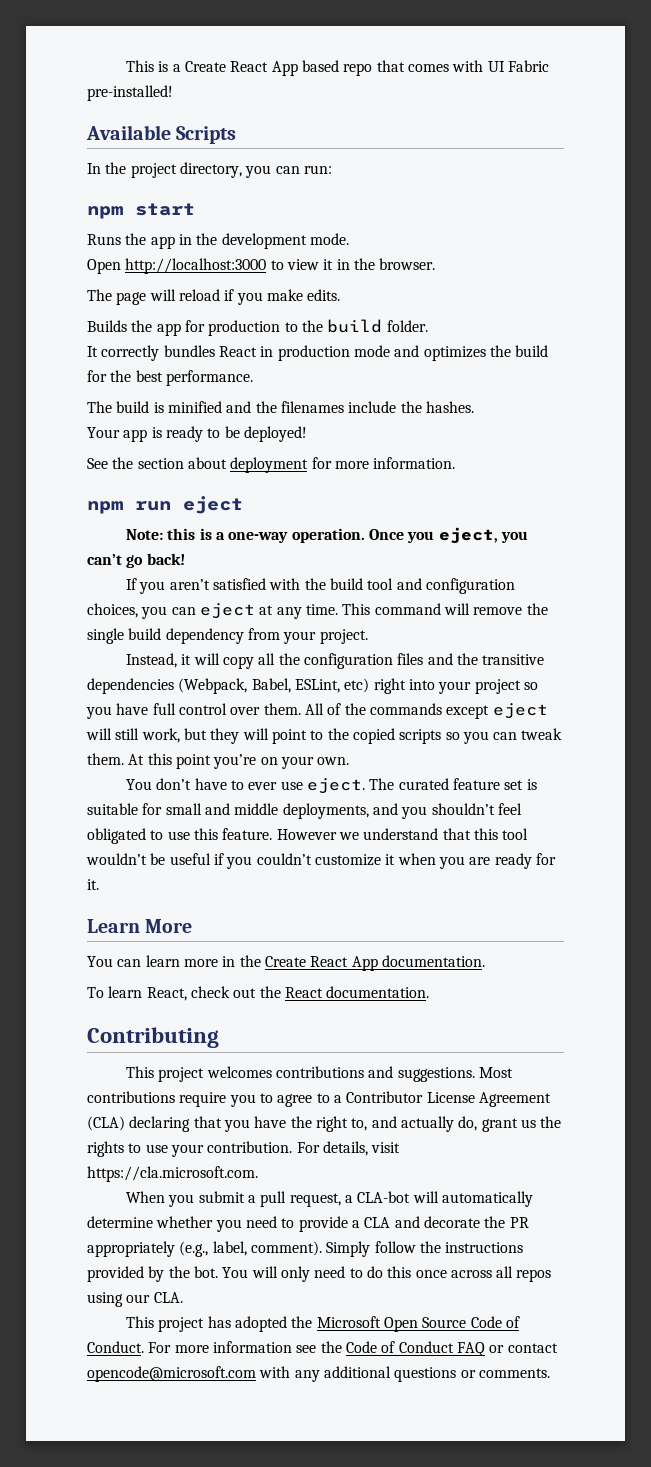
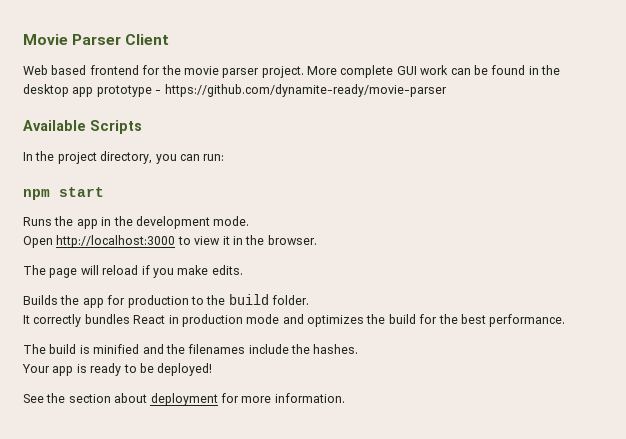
[126,60,549,76] [87,85,173,101] This is a Create React App based repo that comes with UI Fabric pre-installed! -> [23,34,170,45] [23,65,560,78] [23,84,447,97] Movie Parser Client // Web based frontend for the movie parser project. More complete GUI work can be found in the desktop app prototype - https://github.com/dynamite-ready/movie-parser
[87,496,243,514] [126,527,529,544] [87,553,185,568] [126,578,516,594] [87,603,548,619] [87,628,368,644] [126,653,545,669] [87,678,538,694] [86,703,548,719] [86,728,563,744] [87,753,350,769] [126,778,537,794] [87,803,522,819] [87,828,529,844] [86,853,556,869] [87,879,99,890] [87,919,193,933] [87,955,485,971] [87,986,430,1001] [87,1027,219,1048] [126,1066,514,1082] [87,1091,551,1107] [87,1116,562,1132] [87,1141,401,1157] [87,1166,258,1182] [126,1191,534,1207] [87,1216,529,1232] [87,1241,524,1257] [87,1266,552,1282] [87,1292,183,1307] [126,1316,521,1332] [87,1341,558,1356] [87,1366,550,1382] // npm run eject // Note: this is a one-way operation. Once you eject, you can’t go back! // If you aren’t satisfied with the build tool and configuration choices, you can eject at any time. This command will remove the single build dependency from your project. // Instead, it will copy all the configuration files and the transitive dependencies (Webpack, Babel, ESLint, etc) right into your project so you have full control over them. All of the commands except eject will still work, but they will point to the copied scripts so you can tweak them. At this point you’re on your own. // You don’t have to ever use eject. The curated feature set is suitable for small and middle deployments, and you shouldn’t feel obligated to use this feature. However we understand that this tool wouldn’t be useful if you couldn’t customize it when you are ready for it. // Learn More // You can learn more in the Create React App documentation. // To learn React, check out the React documentation. // Contributing // This project welcomes contributions and suggestions. Most contributions require you to agree to a Contributor License Agreement (CLA) declaring that you have the right to, and actually do, grant us the rights to use your contribution. For details, visit https://cla.microsoft.com. // When you submit a pull request, a CLA-bot will automatically determine whether you need to provide a CLA and decorate the PR appropriately (e.g., label, comment). Simply follow the instructions provided by the bot. You will only need to do this once across all repos using our CLA. // This project has adopted the Microsoft Open Source Code of Conduct. For more information see the Code of Conduct FAQ or contact opencode@microsoft.com with any additional questions or comments. -> (345, 398) none

